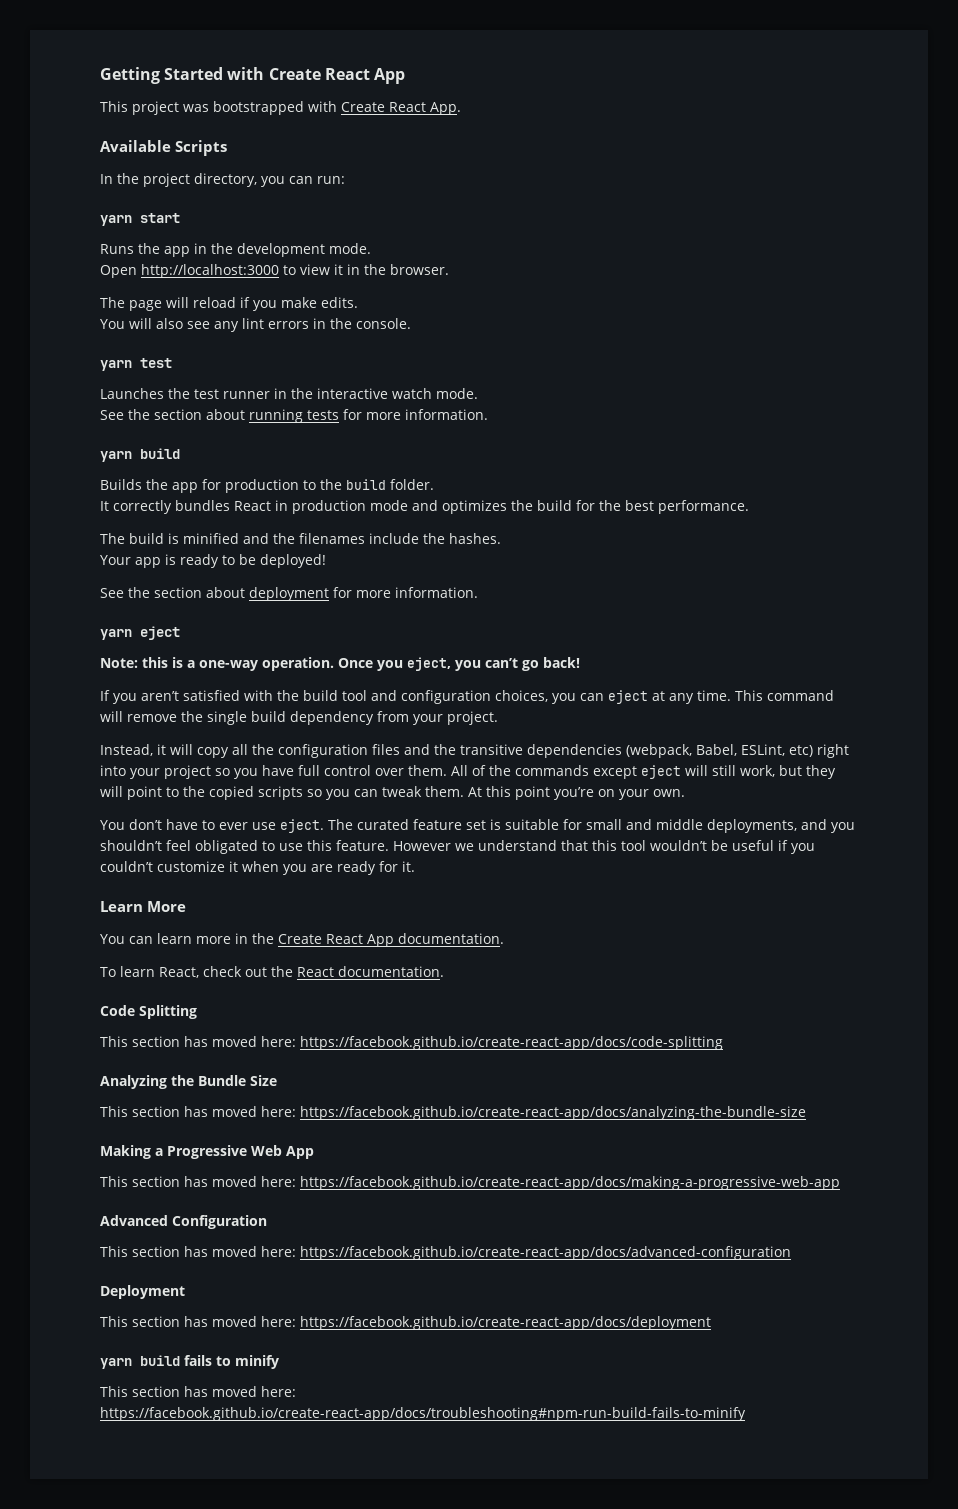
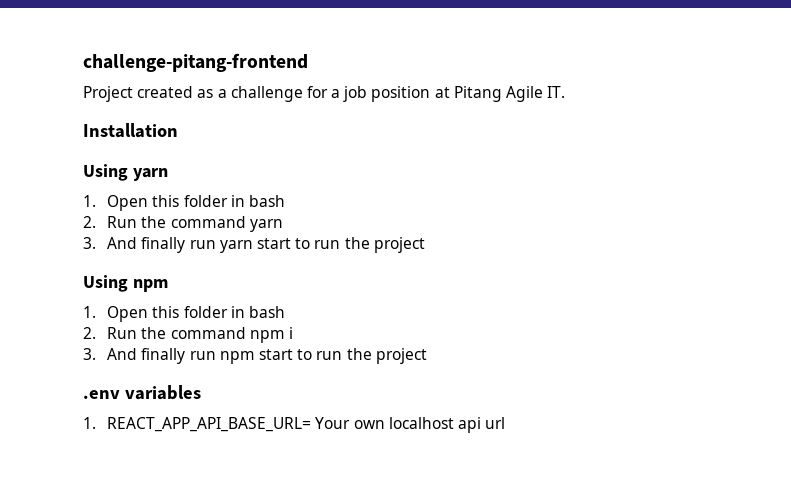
[100,67,405,84] [100,101,461,115] [100,140,228,156] [100,173,345,187] [100,213,180,226] [100,243,371,257] [100,264,449,278] [100,297,358,311] [100,318,411,332] [100,358,172,371] [100,388,478,399] [100,409,488,423] [100,448,180,462] [100,479,434,493] [100,500,749,514] [100,533,501,544] [100,554,326,568] [100,587,478,601] [100,626,180,640] [100,657,580,671] [100,690,834,704] [100,711,498,725] [100,744,849,758] [100,765,836,779] [100,786,685,800] [100,819,855,833] [100,840,815,854] [100,861,415,875] [100,901,187,912] [100,933,504,947] [100,966,444,978] [100,1005,197,1019] [100,1036,723,1050] [100,1075,277,1089] [100,1106,806,1120] [100,1145,314,1159] [100,1176,840,1190] [100,1215,267,1229] [100,1246,791,1260] [100,1285,185,1299] [100,1316,711,1330] [100,1355,279,1369] [100,1386,296,1397] [100,1407,746,1421] Getting Started with Create React App // This project was bootstrapped with Create React App. // Available Scripts // In the project directory, you can run: // yarn start // Runs the app in the development mode. // Open http://localhost:3000 to view it in the browser. // The page will reload if you make edits. // You will also see any lint errors in the console. // yarn test // Launches the test runner in the interactive watch mode. // See the section about running tests for more information. // yarn build // Builds the app for production to the build folder. // It correctly bundles React in production mode and optimizes the build for the best performance. // The build is minified and the filenames include the hashes. // Your app is ready to be deployed! // See the section about deployment for more information. // yarn eject // Note: this is a one-way operation. Once you eject, you can’t go back! // If you aren’t satisfied with the build tool and configuration choices, you can eject at any time. This command will remove the single build dependency from your project. // Instead, it will copy all the configuration files and the transitive dependencies (webpack, Babel, ESLint, etc) right into your project so you have full control over them. All of the commands except eject will still work, but they will point to the copied scripts so you can tweak them. At this point you’re on your own. // You don’t have to ever use eject. The curated feature set is suitable for small and middle deployments, and you shouldn’t feel obligated to use this feature. However we understand that this tool wouldn’t be useful if you couldn’t customize it when you are ready for it. // Learn More // You can learn more in the Create React App documentation. // To learn React, check out the React documentation. // Code Splitting // This section has moved here: https://facebook.github.io/create-react-app/docs/code-splitting // Analyzing the Bundle Size // This section has moved here: https://facebook.github.io/create-react-app/docs/analyzing-the-bundle-size // Making a Progressive Web App // This section has moved here: https://facebook.github.io/create-react-app/docs/making-a-progressive-web-app // Advanced Configuration // This section has moved here: https://facebook.github.io/create-react-app/docs/advanced-configuration // Deployment // This section has moved here: https://facebook.github.io/create-react-app/docs/deployment // yarn build fails to minify // This section has moved here: https://facebook.github.io/create-react-app/docs/troubleshooting#npm-run-build-fails-to-minify -> [83,53,308,72] [83,86,566,102] [83,123,178,138] [83,164,168,181] [83,195,286,211] [83,216,283,232] [83,237,425,253] [83,275,168,292] [83,306,286,322] [83,327,294,343] [83,348,427,364] [83,385,201,400] [83,417,506,433] challenge-pitang-frontend // Project created as a challenge for a job position at Pitang Agile IT. // Installation // Using yarn // 1. Open this folder in bash // 2. Run the command yarn // 3. And finally run yarn start to run the project // Using npm // 1. Open this folder in bash // 2. Run the command npm i // 3. And finally run npm start to run the project // .env variables // 1. REACT_APP_API_BASE_URL= Your own localhost api url

